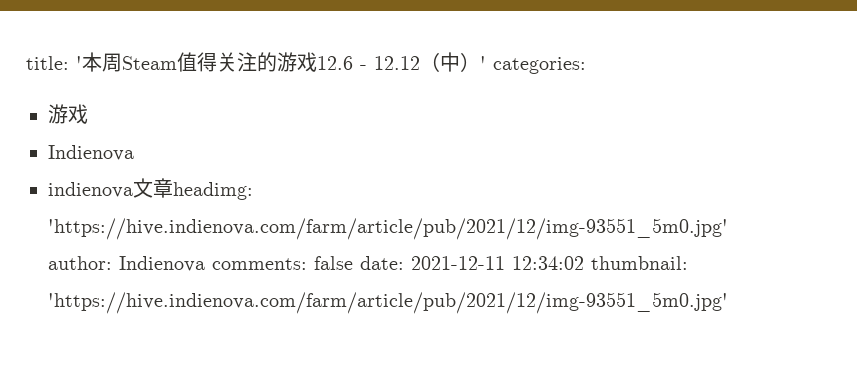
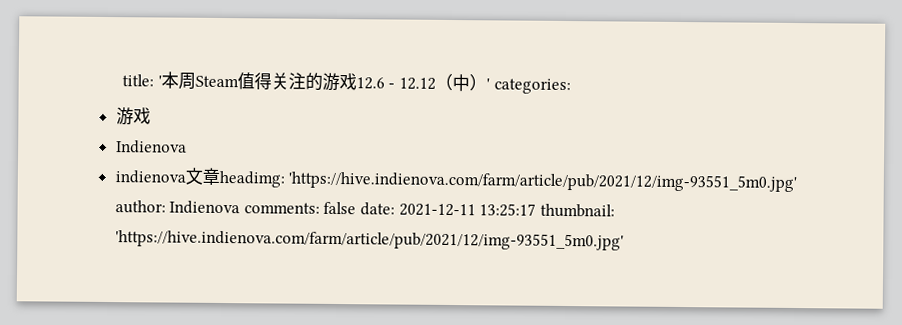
[512,256,584,270] 12:34:02 -> [479,203,537,217] 13:25:17

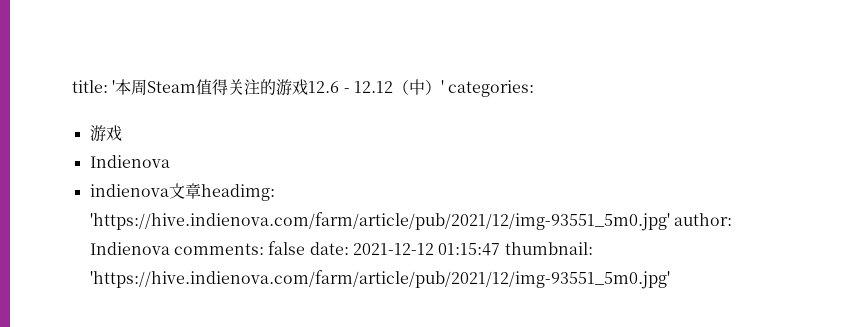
[398,203,537,217] 2021-12-11 13:25:17 -> [352,243,501,256] 2021-12-12 01:15:47

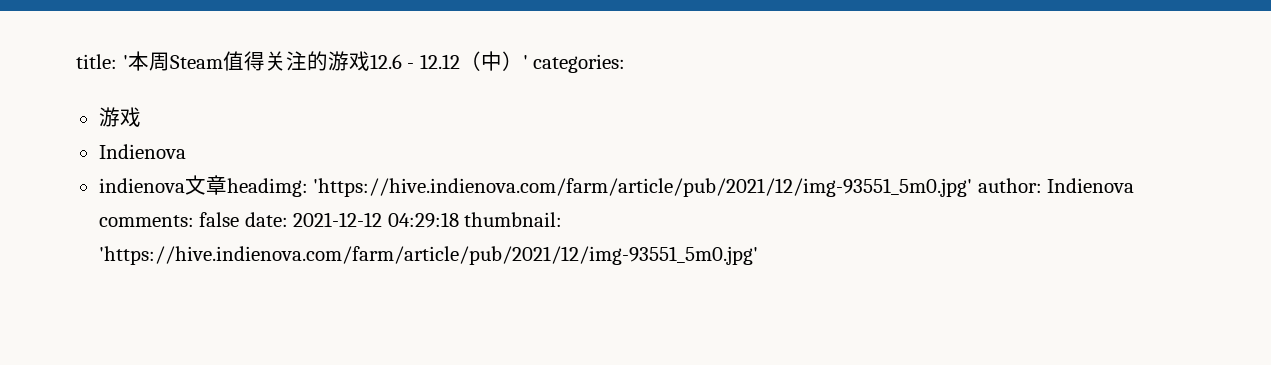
[438,243,501,256] 01:15:47 -> [387,212,459,228] 04:29:18

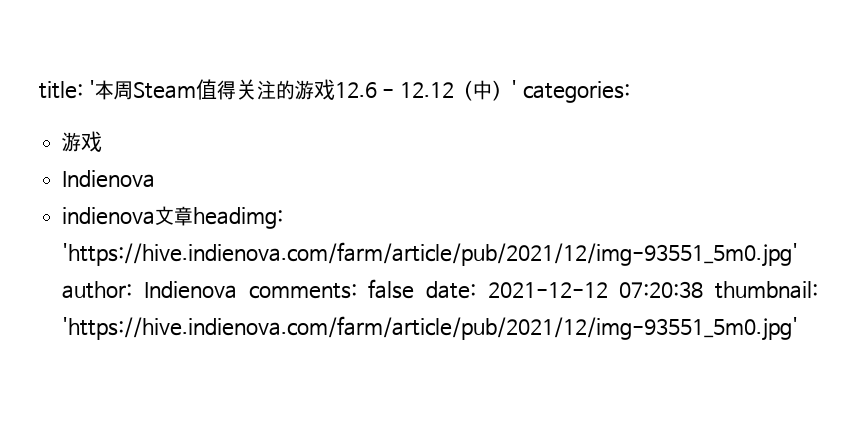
[387,212,459,228] 04:29:18 -> [619,281,704,298] 07:20:38

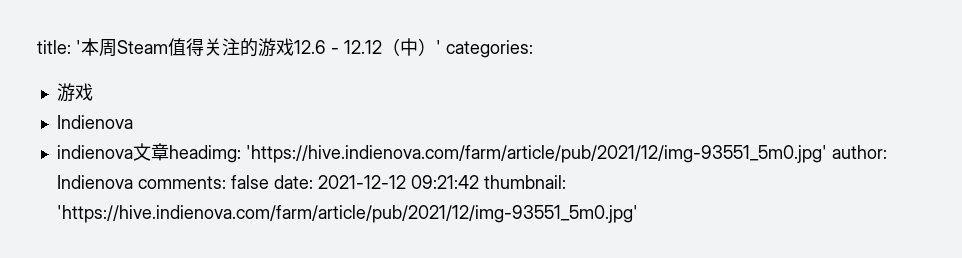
[619,281,704,298] 07:20:38 -> [410,175,479,189] 09:21:42

